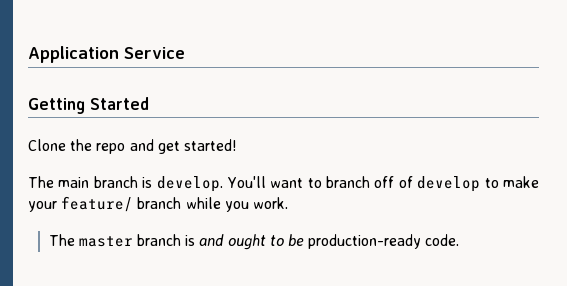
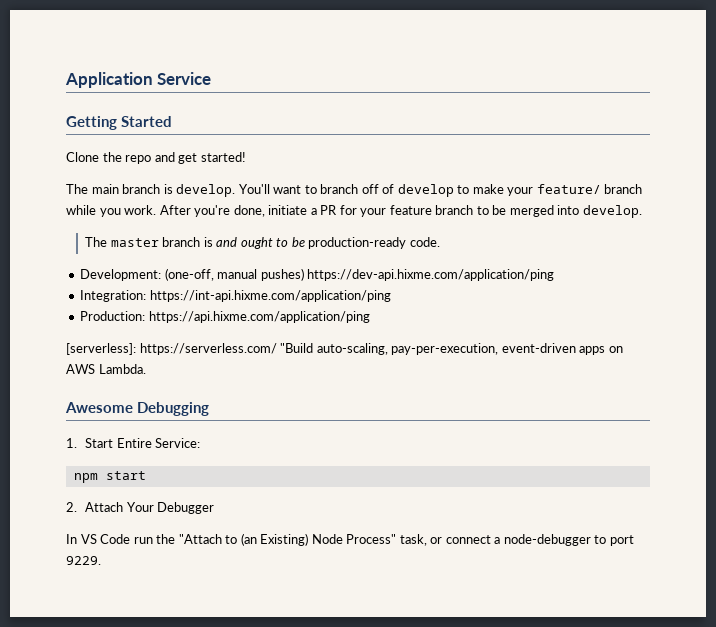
(288, 203) none -> [159,205,642,218] After you're done, initiate a PR for your feature branch to be merged into develop.
(460, 240) none -> [80,268,555,281] [80,290,391,302] [80,311,370,323] [66,343,623,355] [66,364,146,374] [65,402,210,416] [66,438,201,448] [73,471,146,483] [66,502,215,514] [66,533,634,546] [66,556,101,565] // Development: (one-off, manual pushes) https://dev-api.hixme.com/application/ping // Integration: https://int-api.hixme.com/application/ping // Production: https://api.hixme.com/application/ping // [serverless]: https://serverless.com/ "Build auto-scaling, pay-per-execution, event-driven apps on AWS Lambda. // Awesome Debugging // 1. Start Entire Service: // npm start // 2. Attach Your Debugger // In VS Code run the "Attach to (an Existing) Node Process" task, or connect a node-debugger to port 9229.

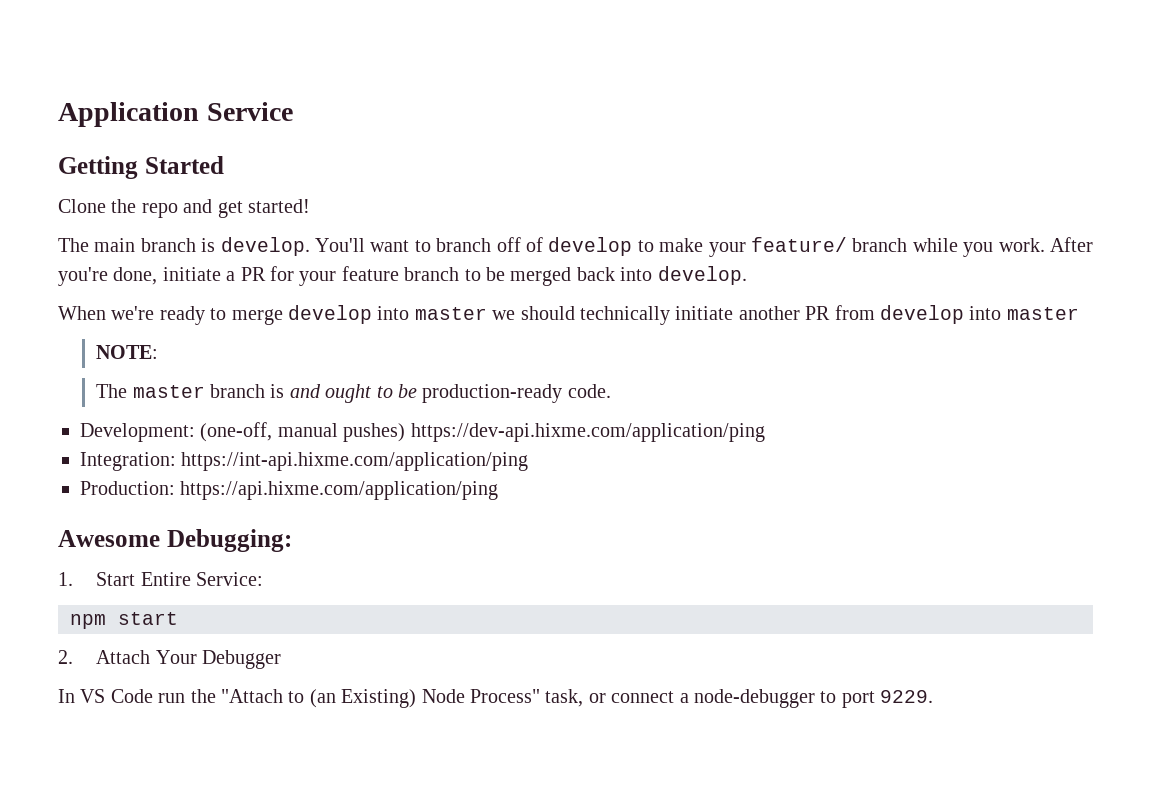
(554, 211) none -> [576,267,615,281] back
(642, 211) none -> [58,305,1079,325] [96,345,159,359] // When we're ready to merge develop into master we should technically initiate another PR from develop into master // NOTE:
[66,343,623,355] [66,364,146,374] // [serverless]: https://serverless.com/ "Build auto-scaling, pay-per-execution, event-driven apps on AWS Lambda. -> (499, 490) none
[137,402,210,416] Debugging -> [166,529,292,552] Debugging:

